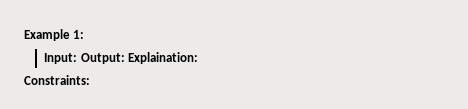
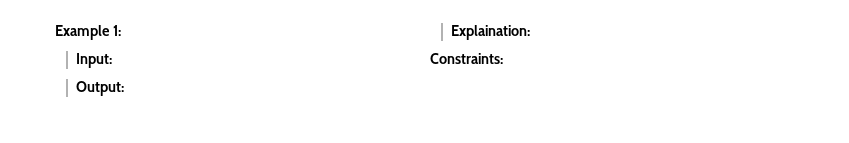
(78, 58) none -> (112, 60) //
(125, 58) none -> (124, 88) //

